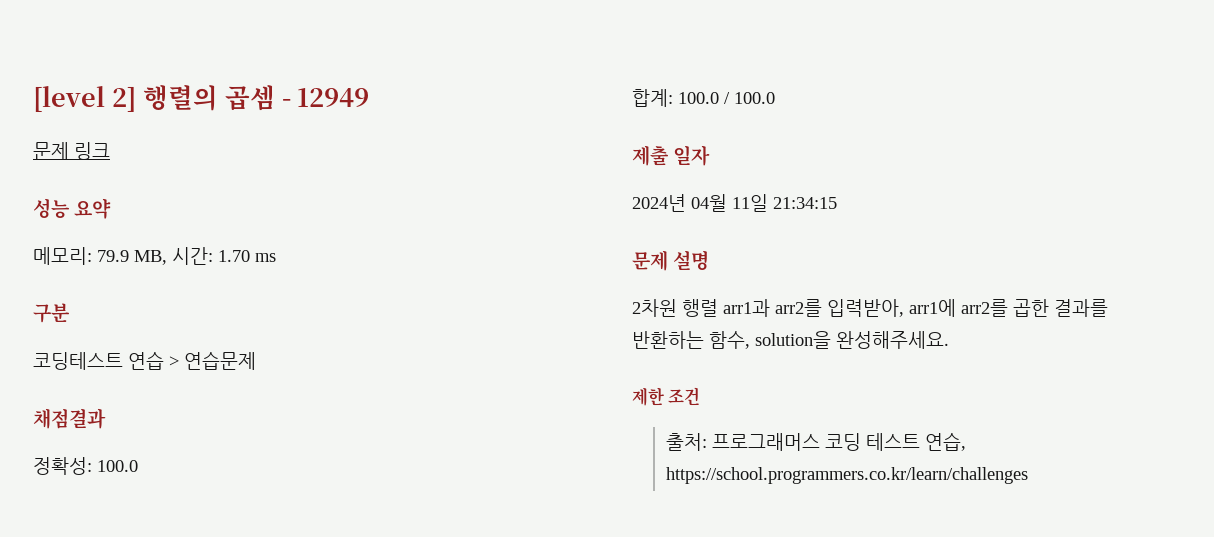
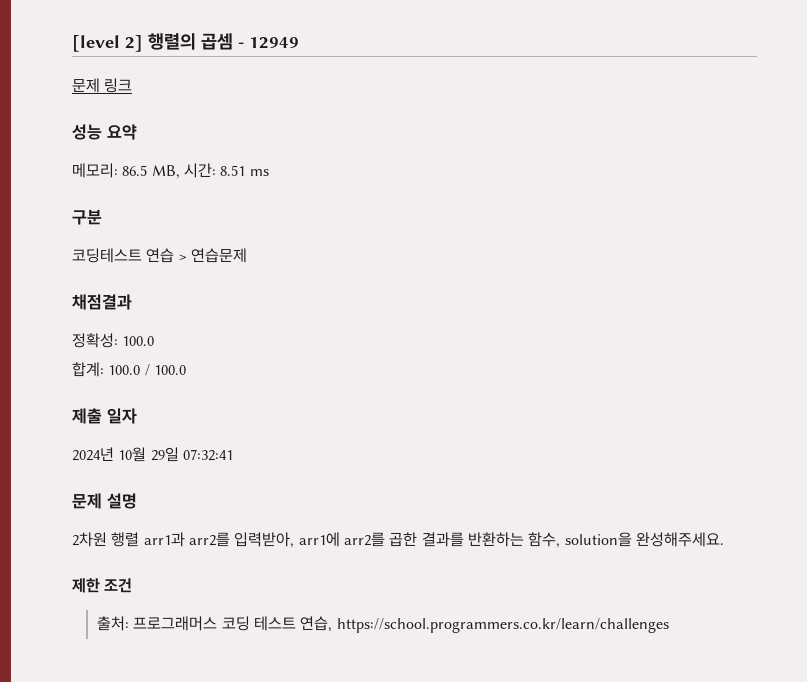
[97,250,129,262] 79.9 -> [122,165,148,176] 86.5
[218,250,250,262] 1.70 -> [220,165,246,176] 8.51
[691,194,837,212] 04월 11일 21:34:15 -> [118,447,233,462] 10월 29일 07:32:41

